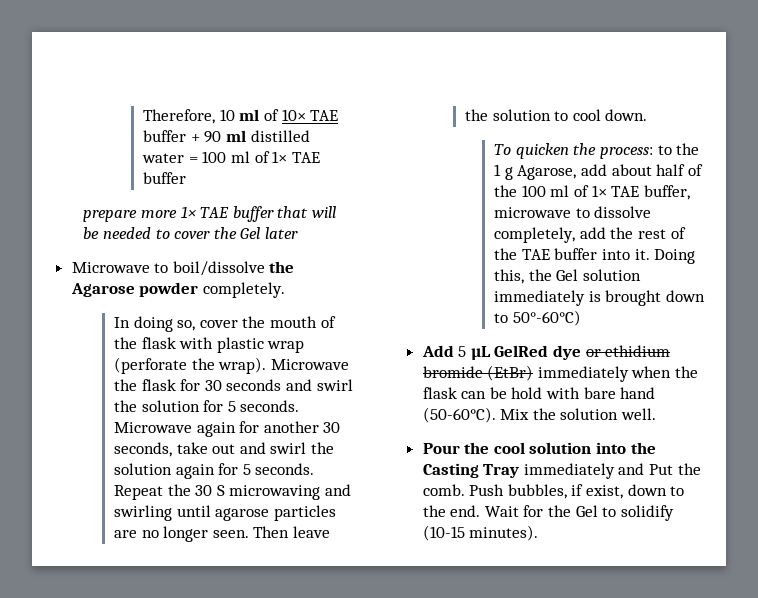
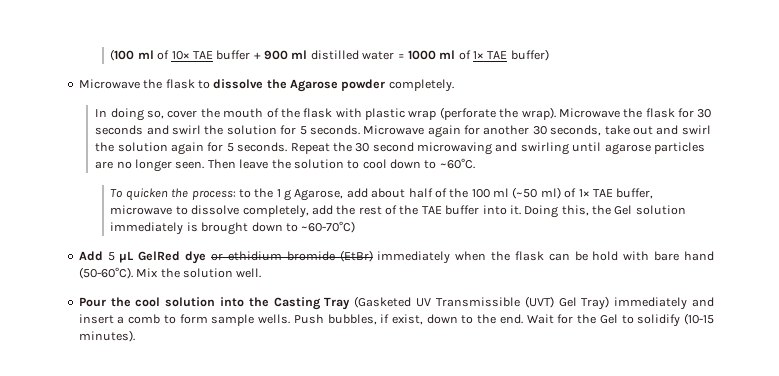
[143,109,235,124] Therefore, 10 -> [110,49,135,61] (100
[204,131,222,143] 90 -> [263,50,288,60] 900
[202,151,320,163] [143,172,187,184] [83,206,337,222] [83,227,299,239] [71,261,265,276] 100 ml of 1× TAE buffer // prepare more 1× TAE buffer that will be needed to cover the Gel later // Microwave to boil/dissolve -> [407,49,549,61] [78,79,264,89] 1000 ml of 1× TAE buffer) // Microwave the flask to dissolve
[216,485,225,496] S -> [372,142,414,152] second
[605,109,648,121] down. -> [389,158,475,169] down to ~60°C.
(570, 191) none -> [512,187,561,199] (~50 ml)
[512,310,581,326] 50°-60°C) -> [301,221,356,233] ~60-70°C)
[523,463,701,479] [422,484,465,496] immediately and Put the comb. -> [354,296,715,310] [78,314,291,326] (Gasketed UV Transmissible (UVT) Gel Tray) immediately and insert a comb to form sample wells.

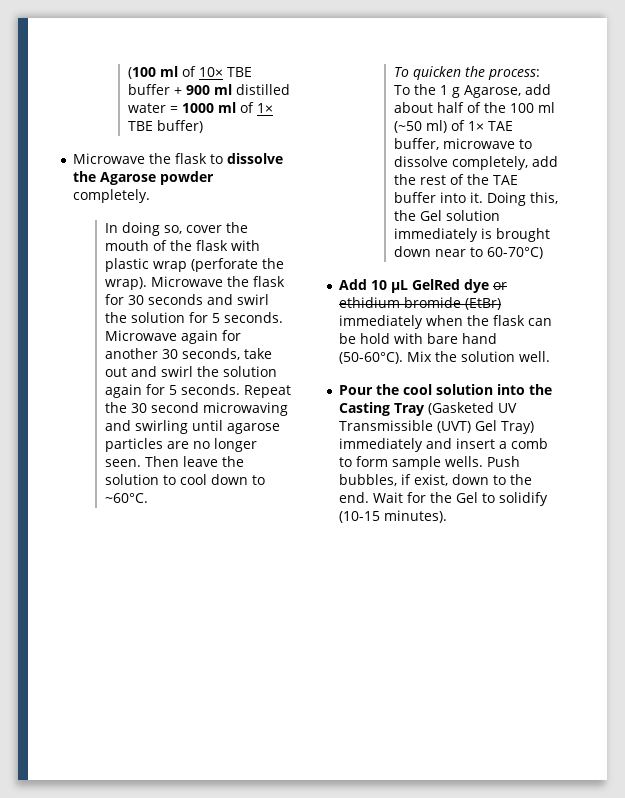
[192,51,213,59] TAE -> [226,67,252,77] TBE
[487,51,508,59] TAE -> [127,121,153,131] TBE
[238,189,251,198] to -> [393,85,410,95] To
[285,221,356,233] to ~60-70°C) -> [434,247,543,259] near to 60-70°C)
[107,252,115,261] 5 -> [370,280,387,290] 10

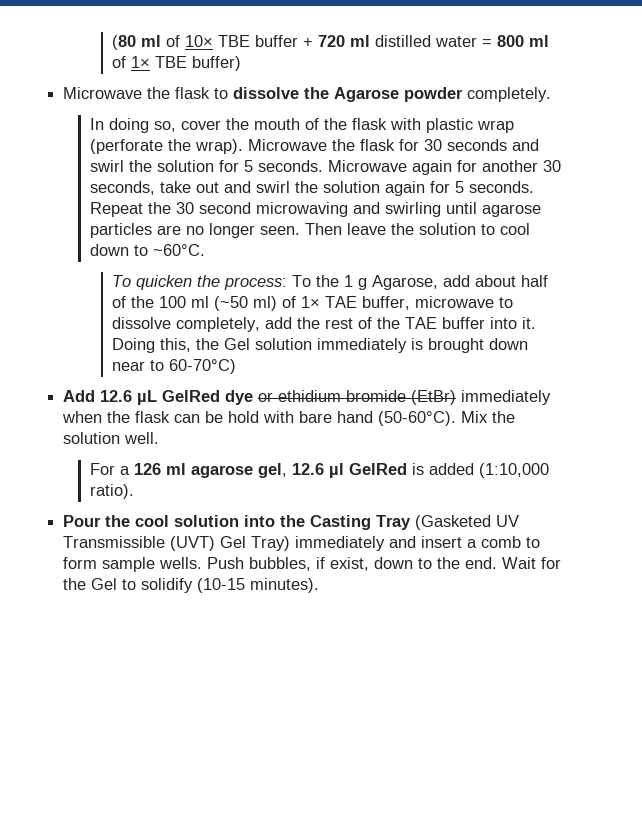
[127,67,156,79] (100 -> [112,35,137,50] (80
[185,85,210,95] 900 -> [318,35,346,47] 720
[181,103,214,113] 1000 -> [497,35,525,47] 800
[370,280,387,290] 10 -> [100,390,133,402] 12.6
(550, 356) none -> [89,463,549,478] [89,484,134,499] // For a 126 ml agarose gel, 12.6 µl GelRed is added (1:10,000 ratio).

